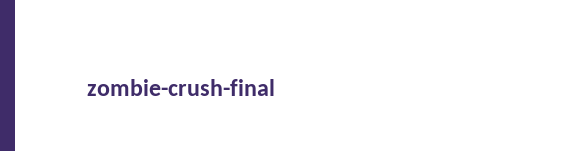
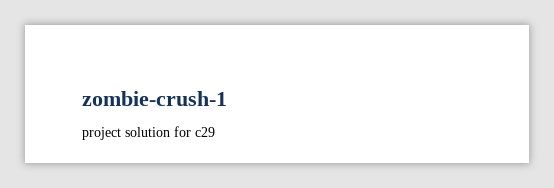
[87,79,275,96] zombie-crush-final -> [82,91,227,106] [82,126,215,140] zombie-crush-1 // project solution for c29

